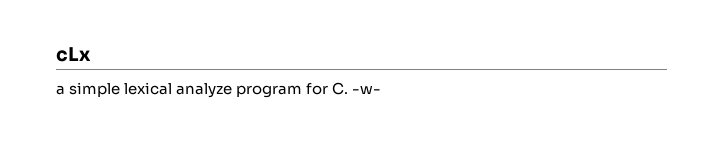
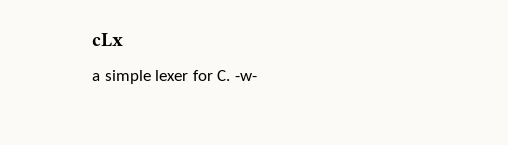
[124,82,303,98] lexical analyze program -> [155,70,189,81] lexer

